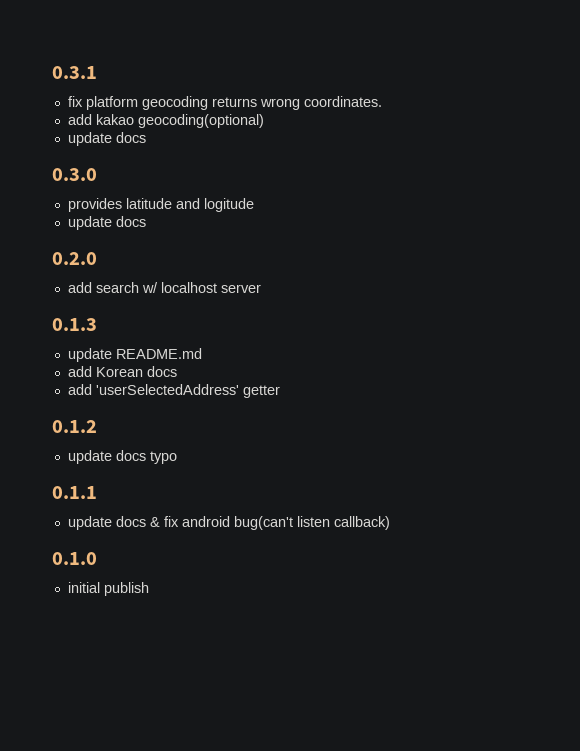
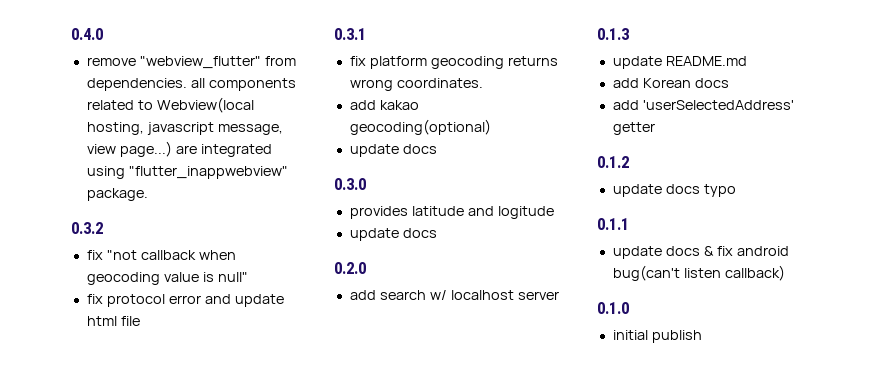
(52, 72) none -> [71,28,103,40] [86,56,296,69] [86,78,296,91] [86,97,254,113] [86,122,283,135] [86,141,272,157] [86,166,288,179] [86,188,148,201] [71,222,103,234] [86,250,236,260] [86,272,248,285] [86,294,284,307] [86,316,140,326] 0.4.0 // remove "webview_flutter" from dependencies. all components related to Webview(local hosting, javascript message, view page...) are integrated using "flutter_inappwebview" package. // 0.3.2 // fix "not callback when geocoding value is null" // fix protocol error and update html file //

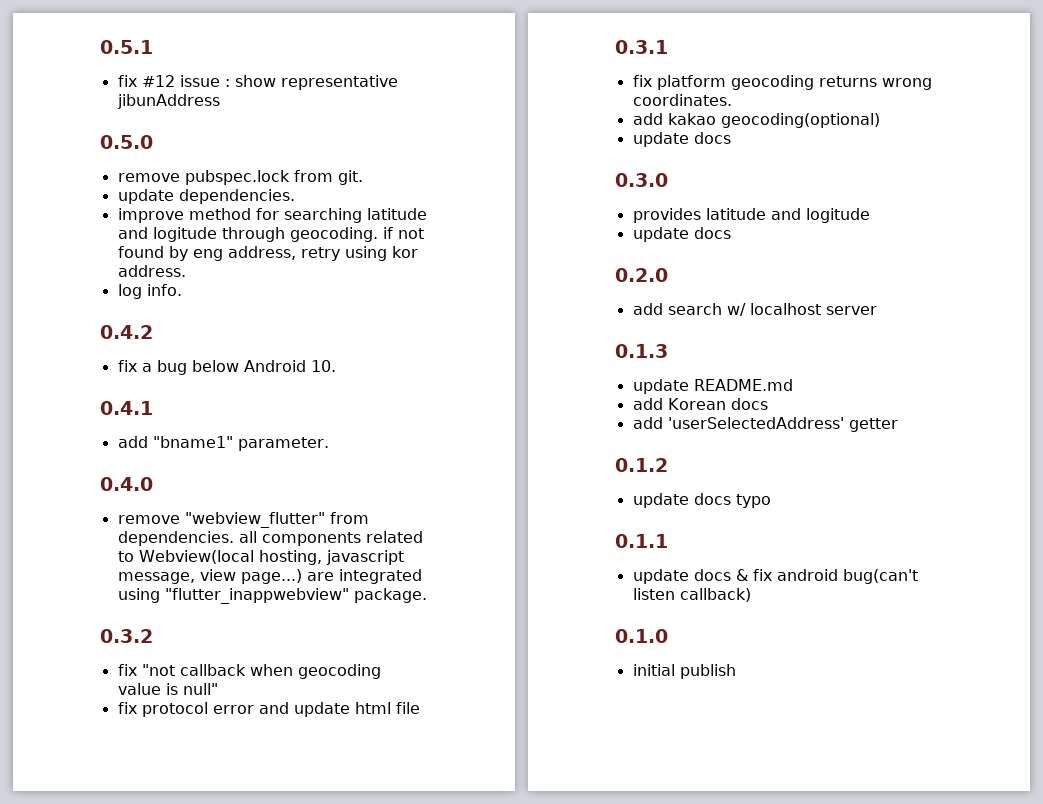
(71, 34) none -> [100,40,153,54] [117,75,398,90] [116,94,220,109] [100,135,153,149] [117,170,363,185] [117,189,295,204] [117,208,427,223] [117,227,424,242] [117,246,418,261] [117,265,186,277] [117,284,182,299] [100,325,153,339] [117,360,336,375] [100,401,153,415] [117,436,329,451] 0.5.1 // fix #12 issue : show representative jibunAddress // 0.5.0 // remove pubspec.lock from git. // update dependencies. // improve method for searching latitude and logitude through geocoding. if not found by eng address, retry using kor address. // log info. // 0.4.2 // fix a bug below Android 10. // 0.4.1 // add "bname1" parameter. //

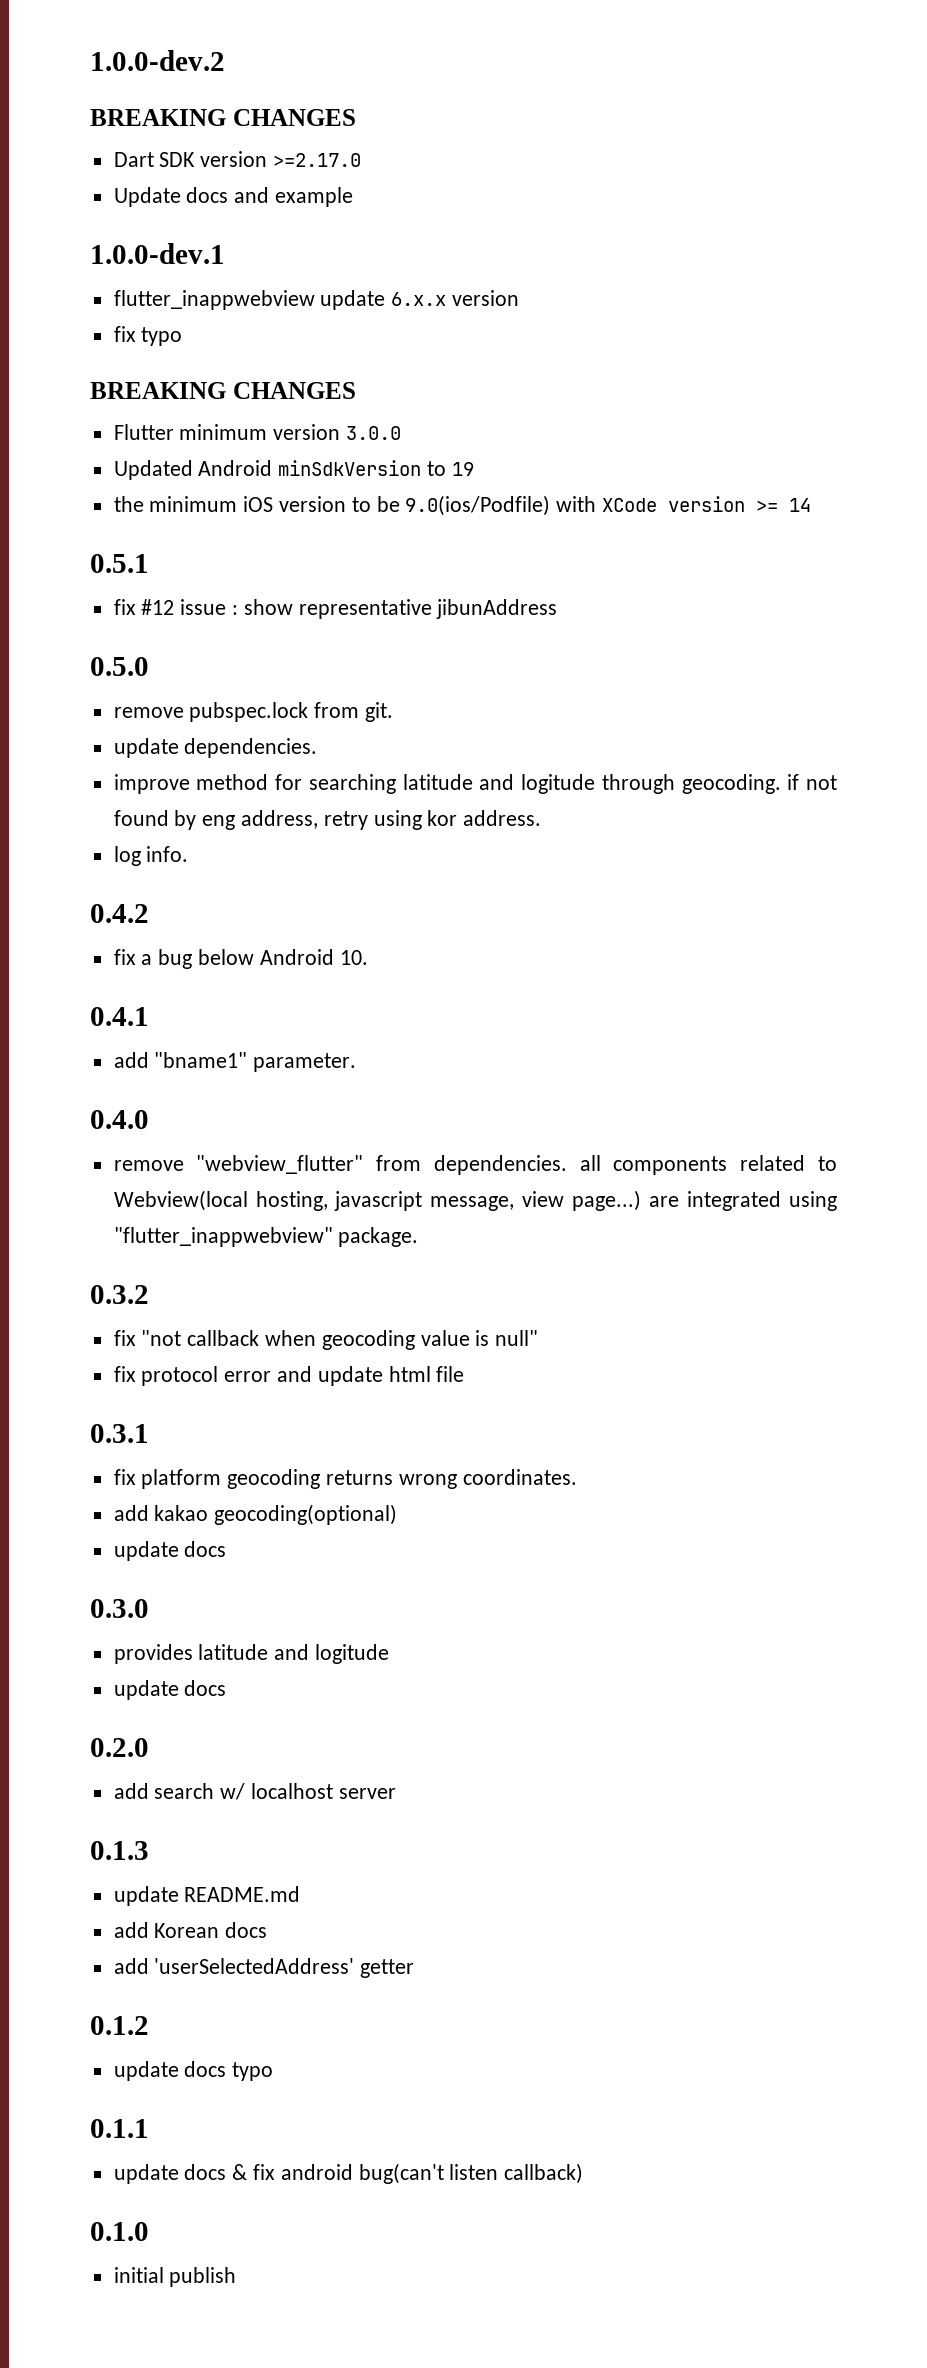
(100, 47) none -> [90,50,225,71] [90,109,356,126] [113,151,362,167] [113,187,354,207] [90,243,225,264] [113,290,520,310] [113,326,183,346] [90,382,356,399] [113,424,402,440] [113,460,474,480] [113,495,812,516] 1.0.0-dev.2 // BREAKING CHANGES // Dart SDK version >=2.17.0 // Update docs and example // 1.0.0-dev.1 // flutter_inappwebview update 6.x.x version // fix typo // BREAKING CHANGES // Flutter minimum version 3.0.0 // Updated Android minSdkVersion to 19 // the minimum iOS version to be 9.0(ios/Podfile) with XCode version >= 14 //

